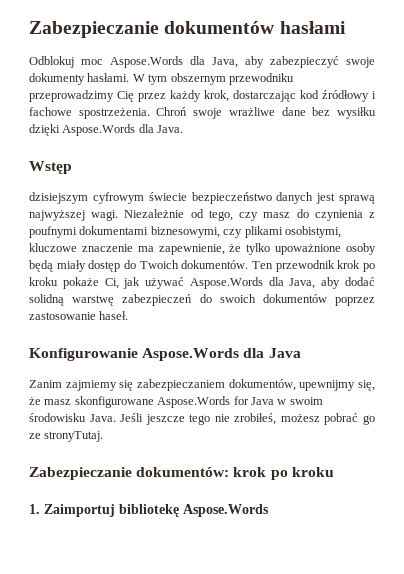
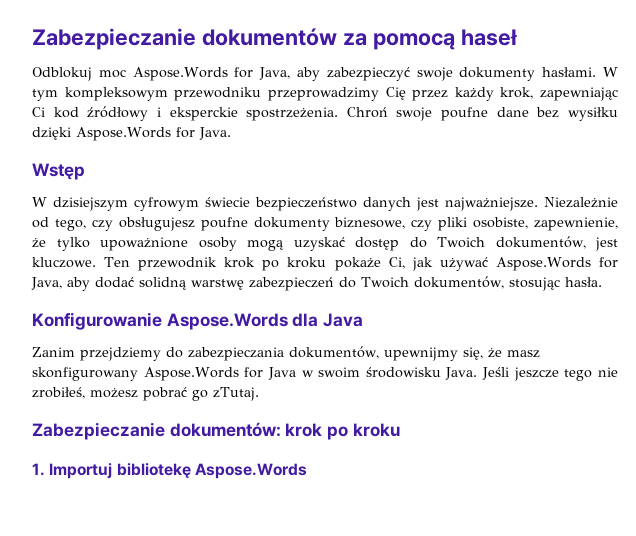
[279,21,346,34] hasłami -> [342,29,517,50] za pomocą haseł
[190,56,205,65] dla -> [234,67,254,78] for
[170,73,226,85] obszernym -> [64,87,168,101] kompleksowym
[233,90,296,102] dostarczając -> [540,87,618,101] [32,107,45,117] zapewniając Ci
[29,107,72,116] fachowe -> [169,107,238,121] eksperckie
[228,107,275,116] wrażliwe -> [441,107,489,121] poufne
[138,124,154,133] dla -> [175,127,195,138] for
(72, 167) none -> [32,197,47,207] W
[339,195,375,204] [29,210,119,221] sprawą najwyższej wagi. -> [445,197,538,211] najważniejsze.
[263,209,376,221] [29,226,341,238] [29,243,154,252] masz do czynienia z poufnymi dokumentami biznesowymi, czy plikami osobistymi, kluczowe znaczenie ma -> [118,217,529,231] obsługujesz poufne dokumenty biznesowe, czy pliki osobiste,
[29,260,86,272] będą miały -> [247,237,345,251] mogą uzyskać
[181,260,249,269] dokumentów. -> [495,236,618,251] [32,257,96,268] dokumentów, jest kluczowe.
[268,277,284,286] dla -> [599,257,618,268] for
[219,294,375,306] [29,311,129,320] swoich dokumentów poprzez zastosowanie haseł. -> [361,276,602,291] Twoich dokumentów, stosując hasła.
[65,379,225,391] zajmiemy się zabezpieczaniem -> [80,347,284,361] przejdziemy do zabezpieczania
[74,396,154,408] skonfigurowane -> [32,367,138,381] skonfigurowany
[29,431,104,442] ze stronyTutaj. -> [213,387,259,401] zTutaj.
[44,504,115,517] Zaimportuj -> [49,463,113,479] Importuj

